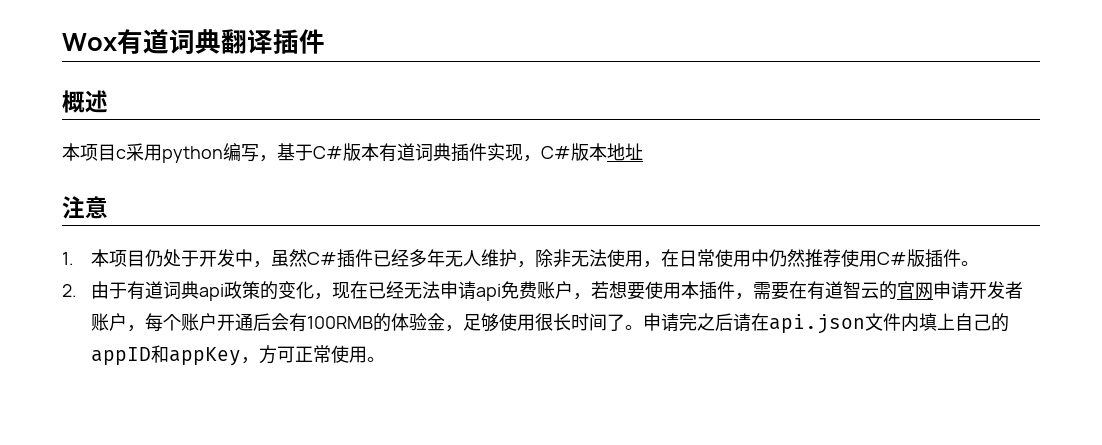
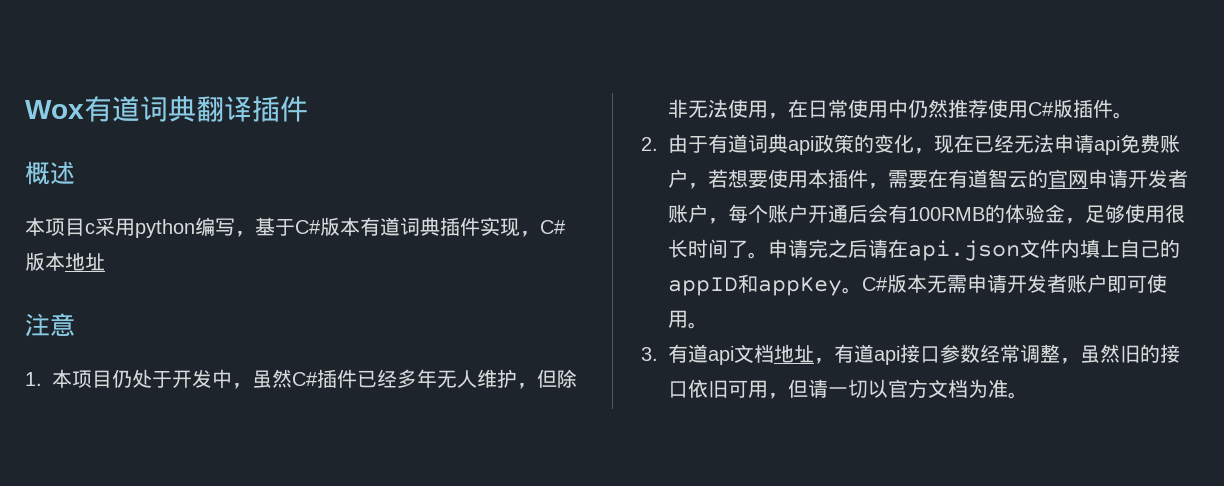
(536, 264) none -> [537,369,557,388] 但
[241,345,368,364] ，方可正常使用 -> [842,274,1167,294] [668,310,708,329] [641,344,1180,365] [668,379,1008,399] 。C#版本无需申请开发者账户即可使用。 // 3.有道api文档地址，有道api接口参数经常调整，虽然旧的接口依旧可用，但请一切以官方文档为准

